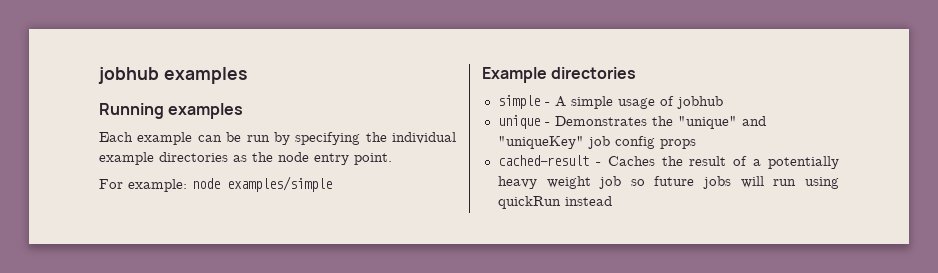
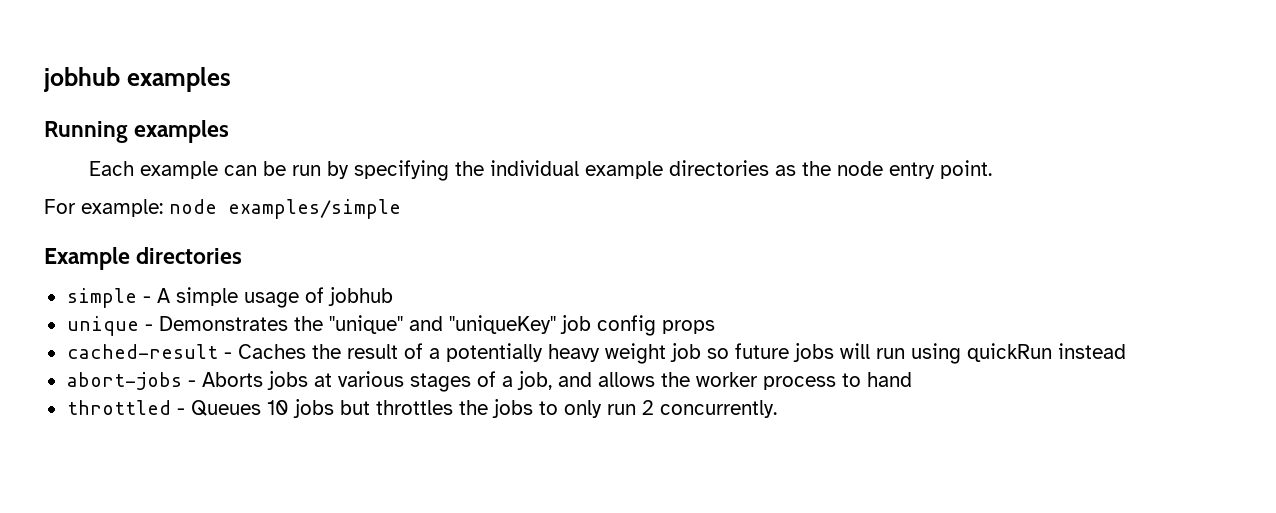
(612, 201) none -> [66,371,912,392] [66,399,777,418] // abort-jobs - Aborts jobs at various stages of a job, and allows the worker process to hand // throttled - Queues 10 jobs but throttles the jobs to only run 2 concurrently.

